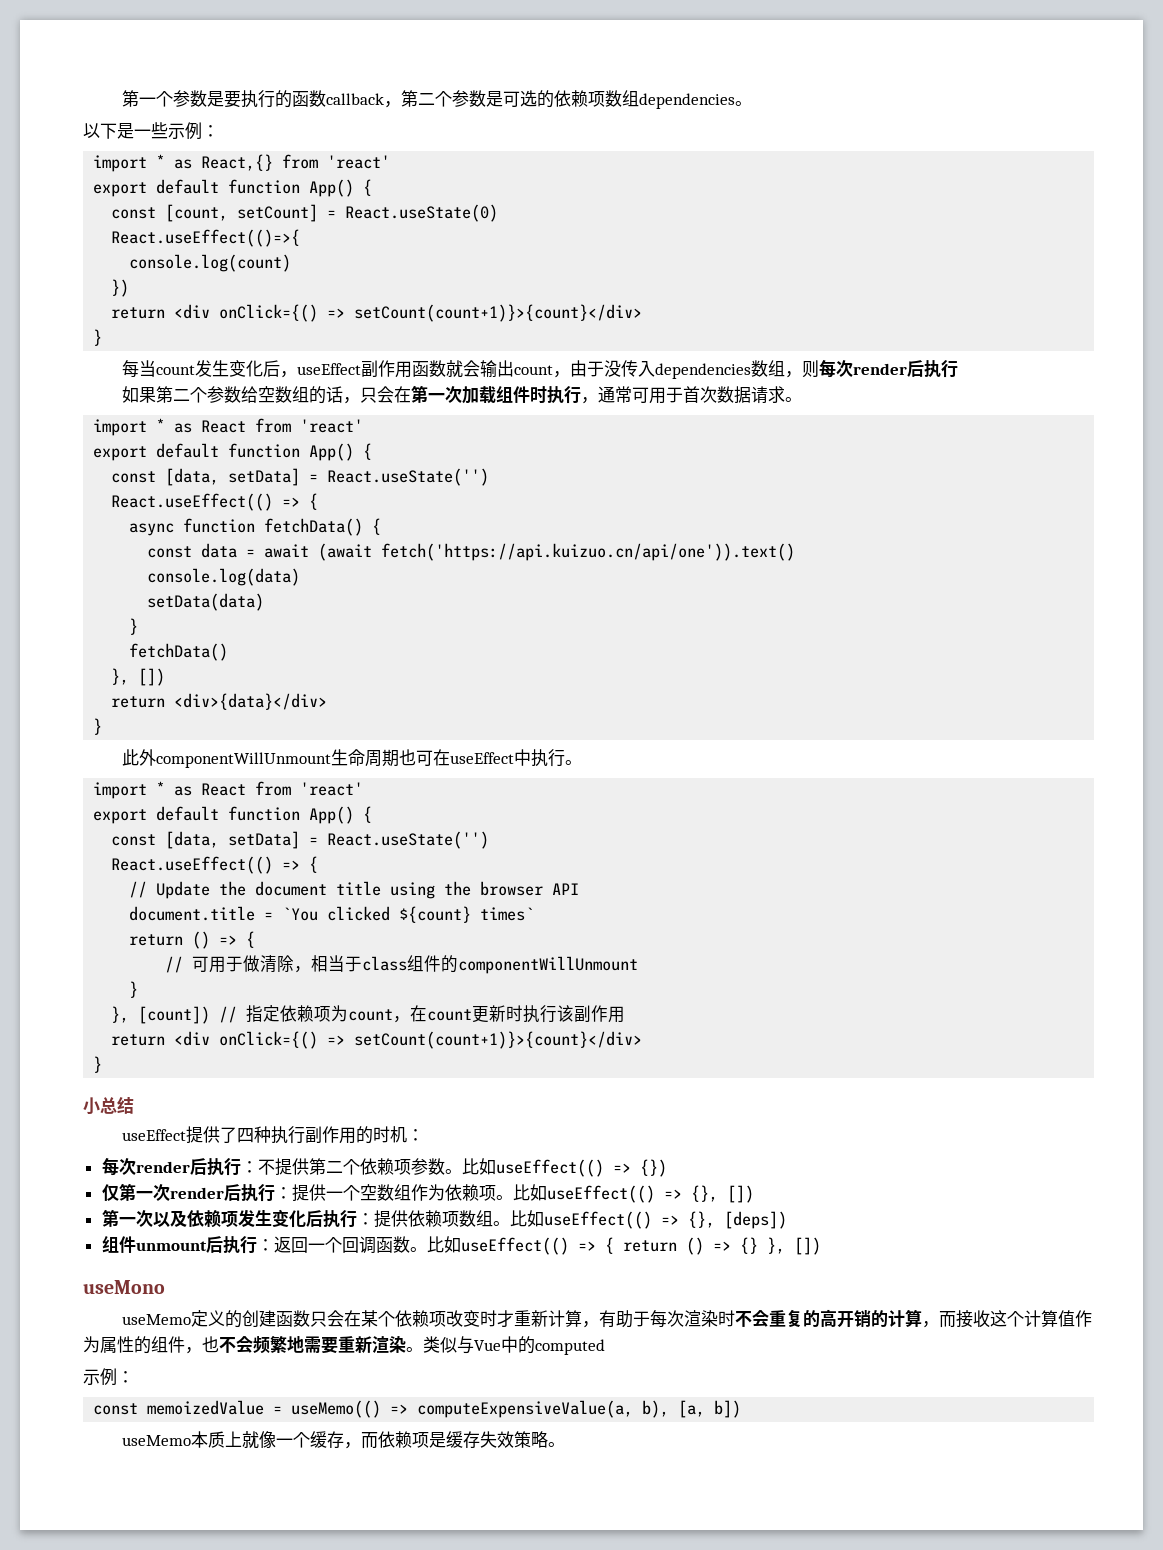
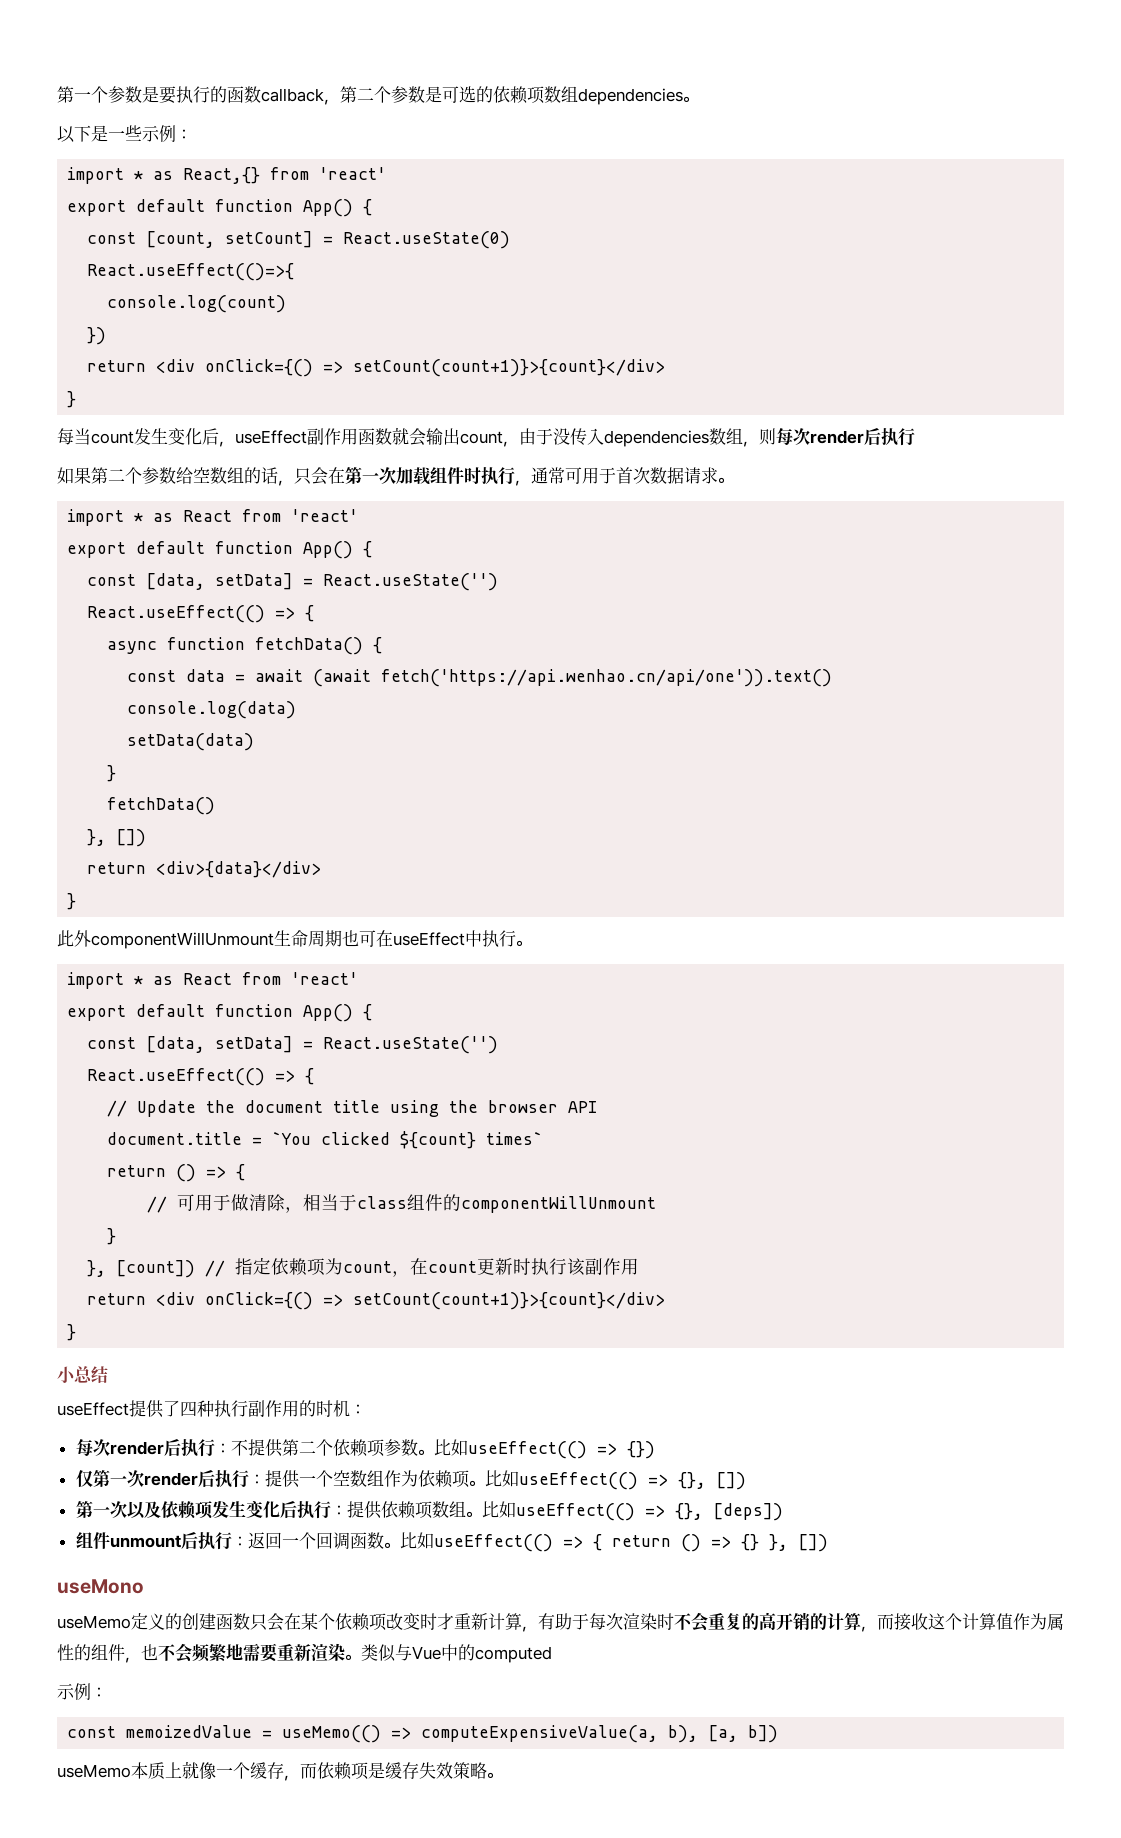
[381,543,796,561] fetch('https://api.kuizuo.cn/api/one')).text() -> [381,669,833,687] fetch('https://api.wenhao.cn/api/one')).text()

